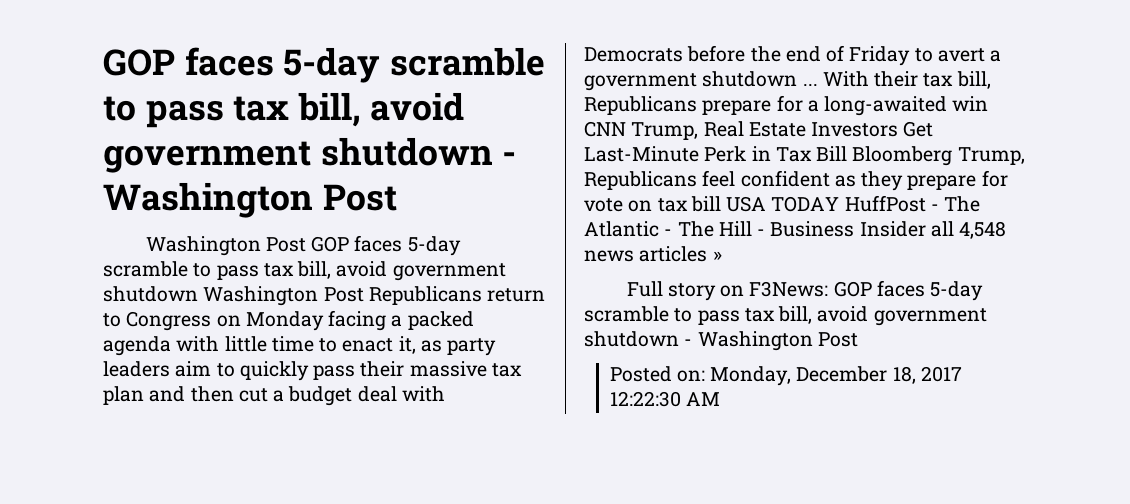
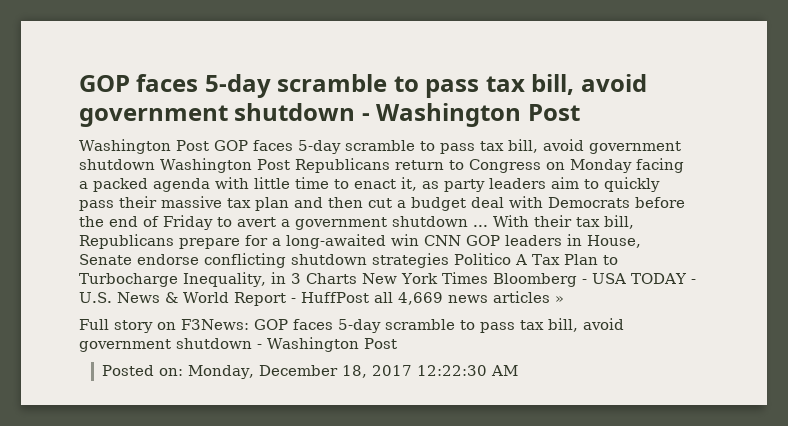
[631,121,934,140] [584,146,1025,166] [584,170,1008,191] [584,195,981,212] [584,221,1007,239] Trump, Real Estate Investors Get Last-Minute Perk in Tax Bill Bloomberg Trump, Republicans feel confident as they prepare for vote on tax bill USA TODAY HuffPost - The Atlantic - The Hill - Business Insider all 4,548 -> [466,234,641,248] [79,253,618,268] [79,272,696,287] [79,292,443,306] GOP leaders in House, Senate endorse conflicting shutdown strategies Politico A Tax Plan to Turbocharge Inequality, in 3 Charts New York Times Bloomberg - USA TODAY - U.S. News & World Report - HuffPost all 4,669

